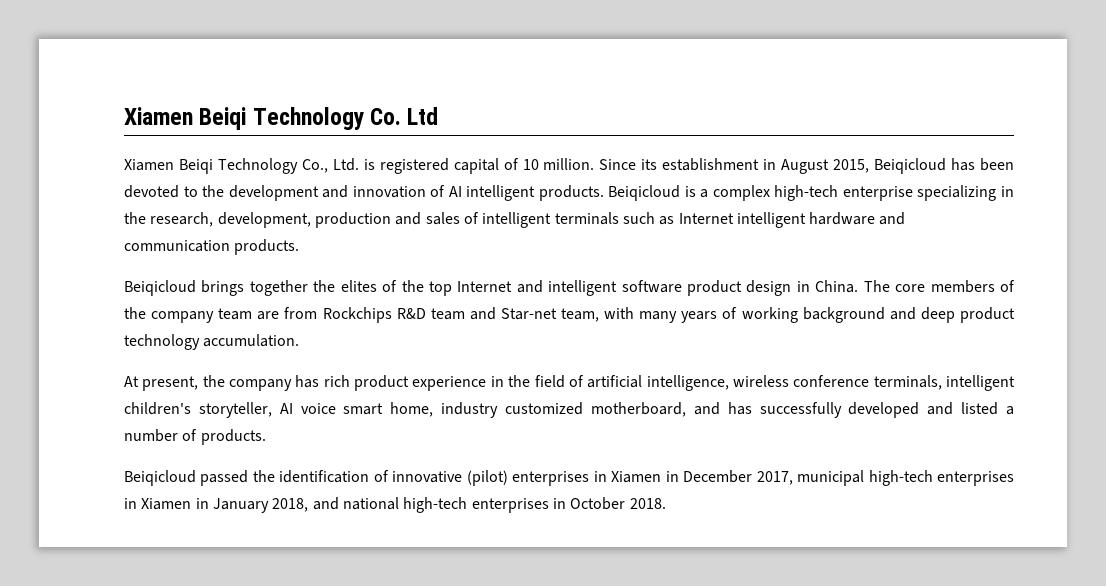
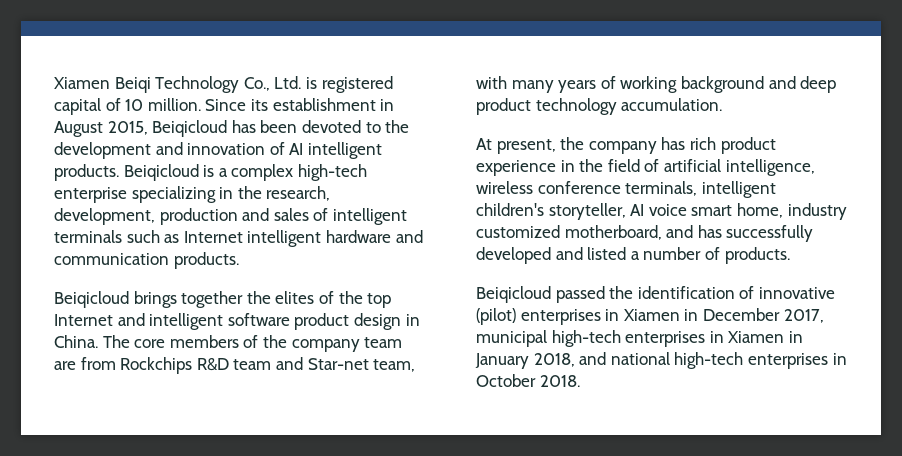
[124,107,439,130] [124,158,298,174] Xiamen Beiqi Technology Co. Ltd // Xiamen Beiqi Technology -> [54,76,240,93] Xiamen Beiqi Technology

